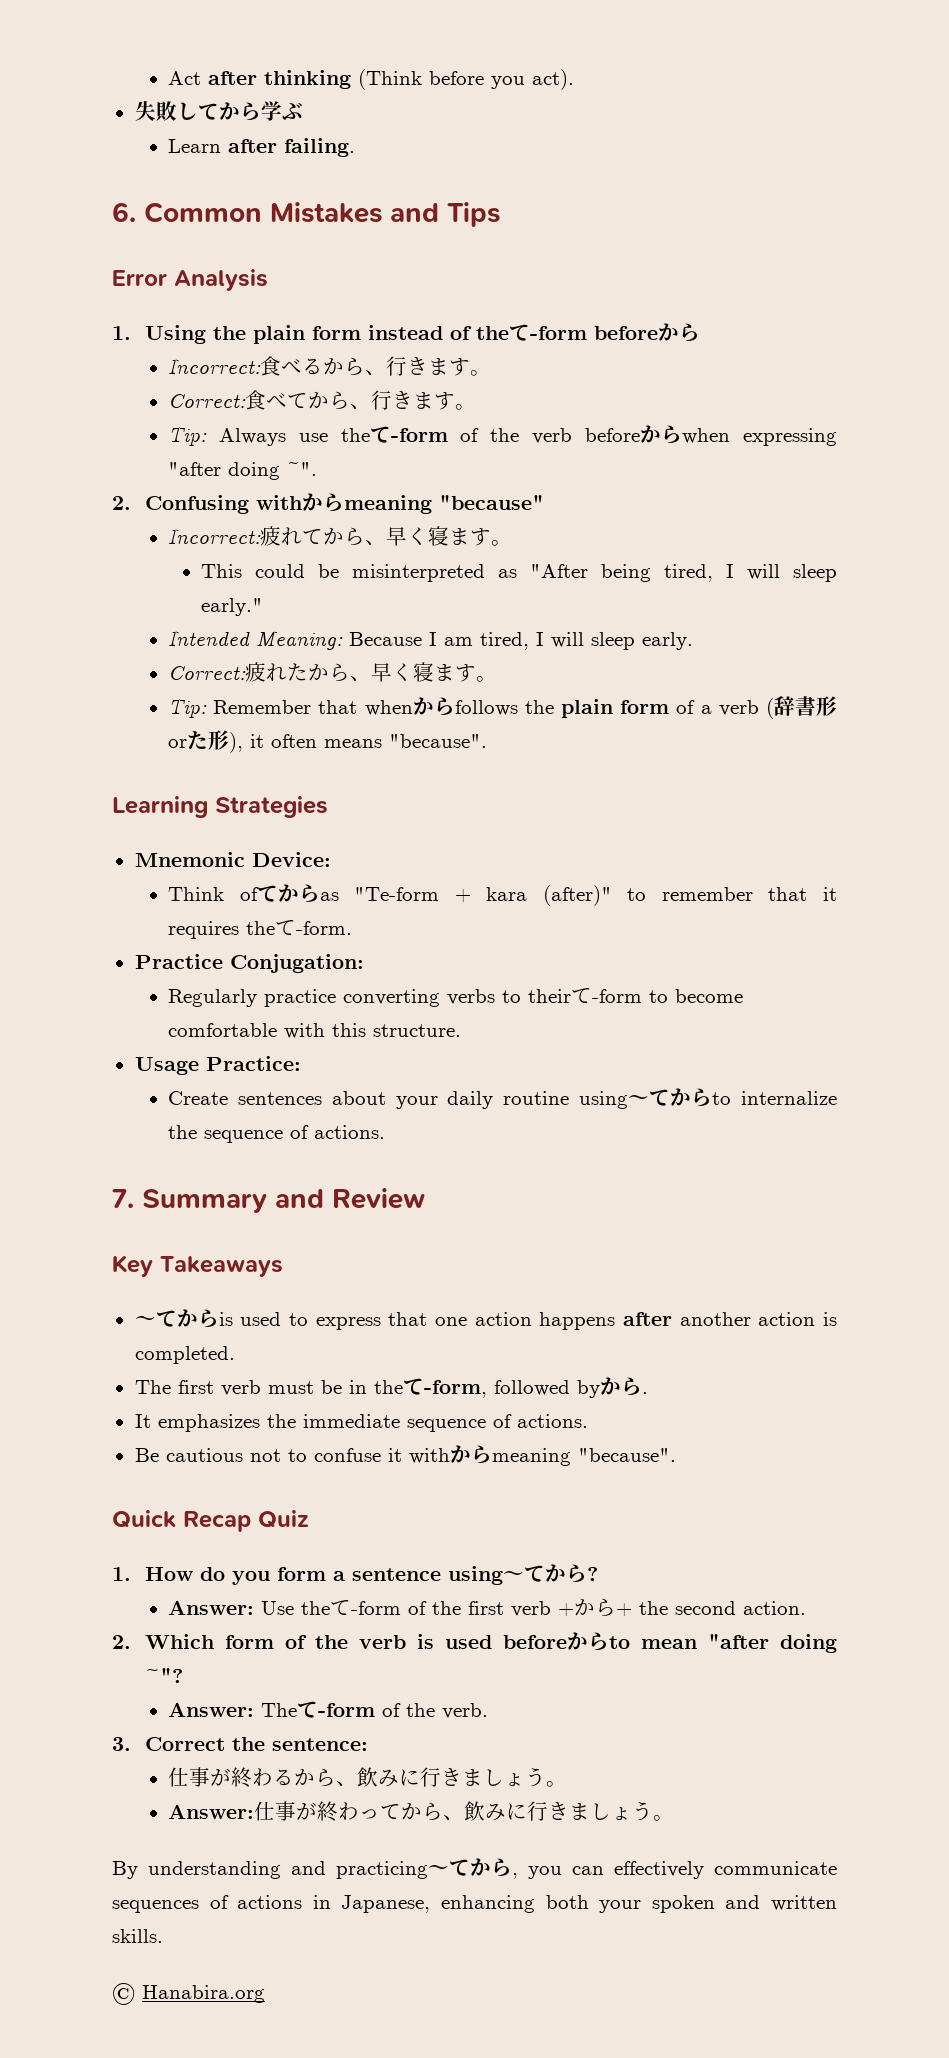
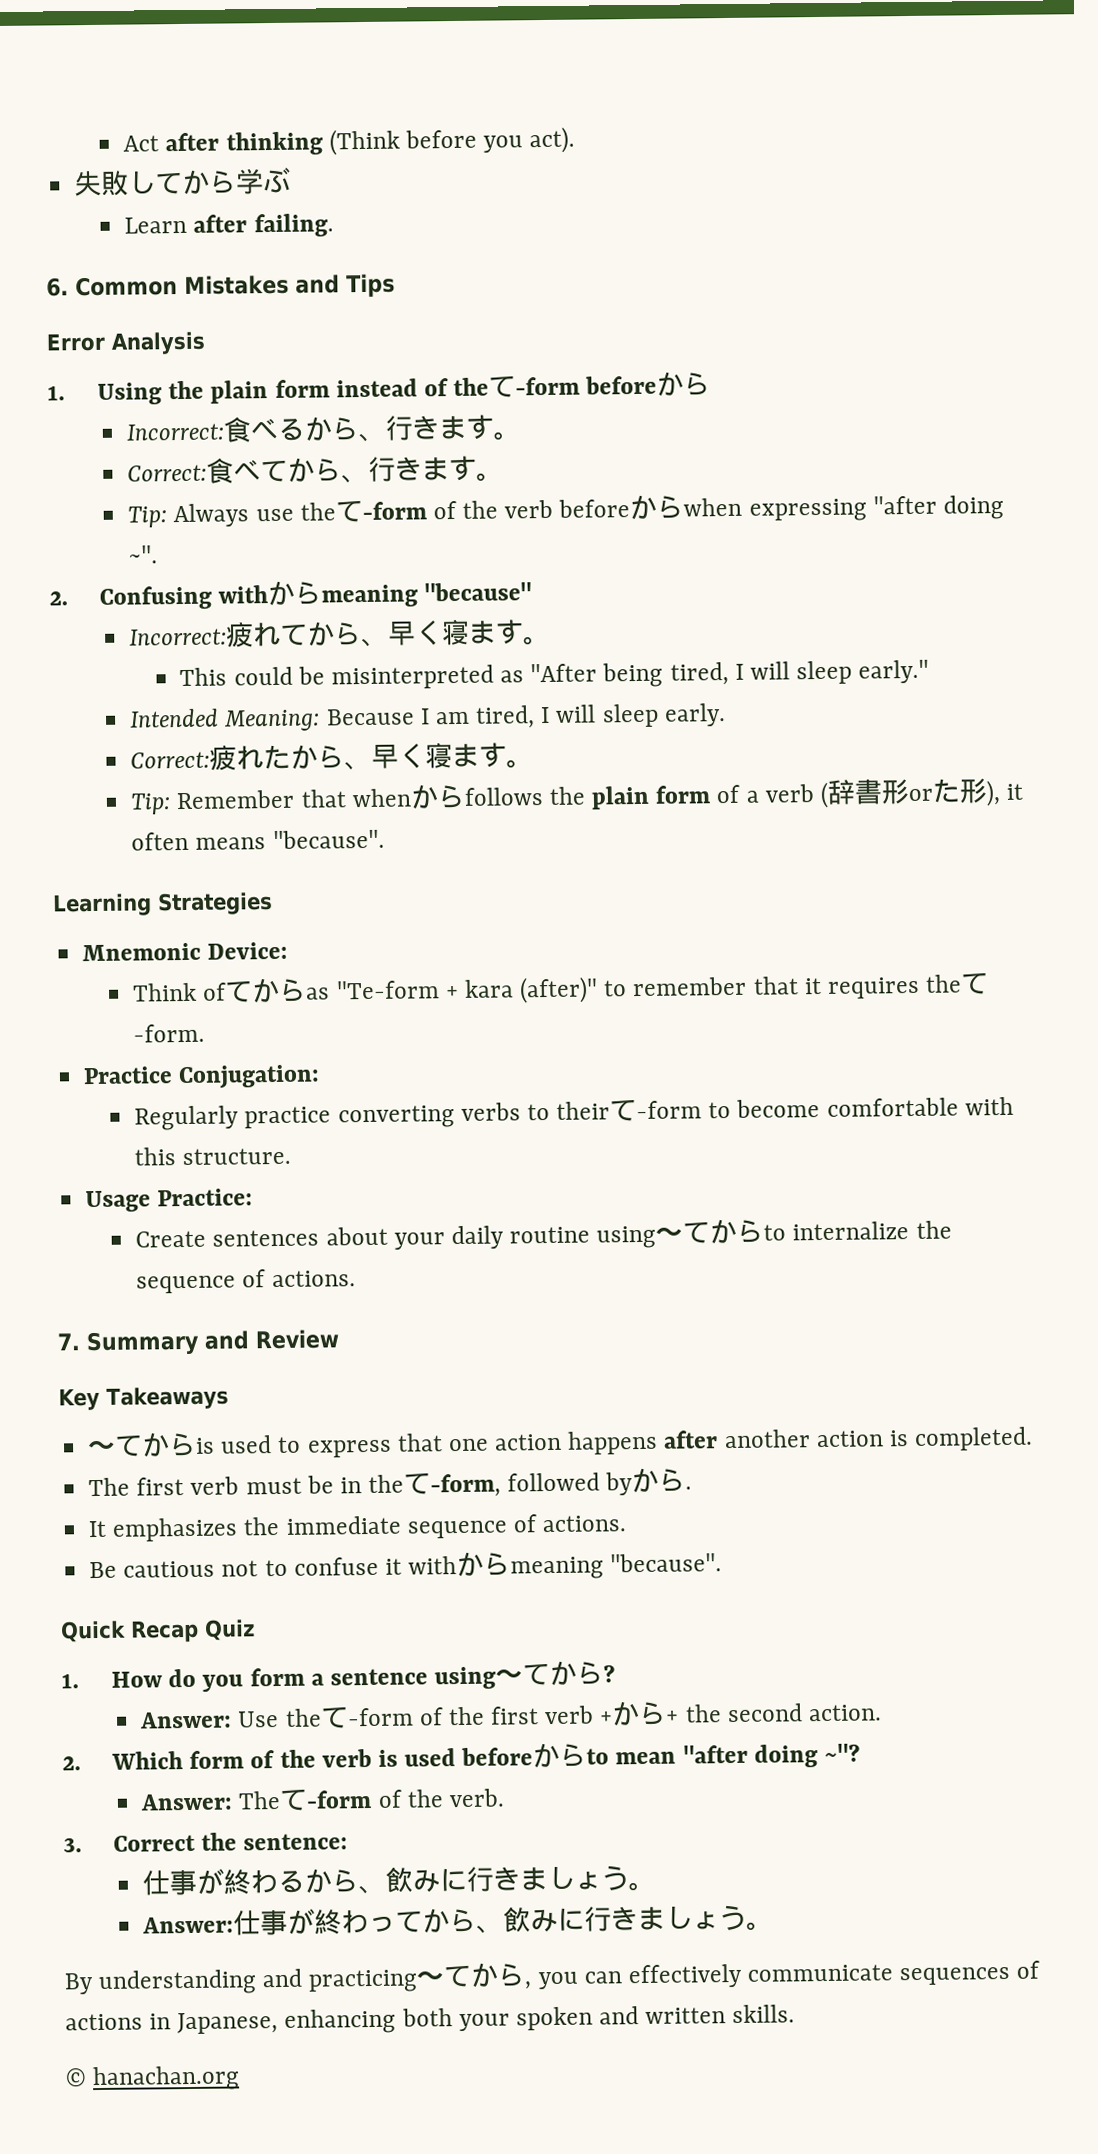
[142,1985,265,2003] Hanabira.org -> [92,2065,241,2092] hanachan.org

